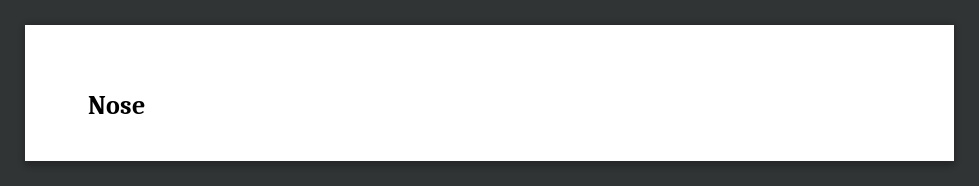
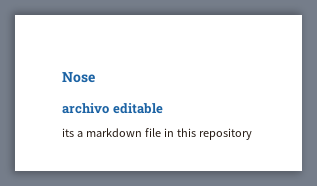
(145, 105) none -> [62,103,163,114] [62,128,252,140] // archivo editable // its a markdown file in this repository

